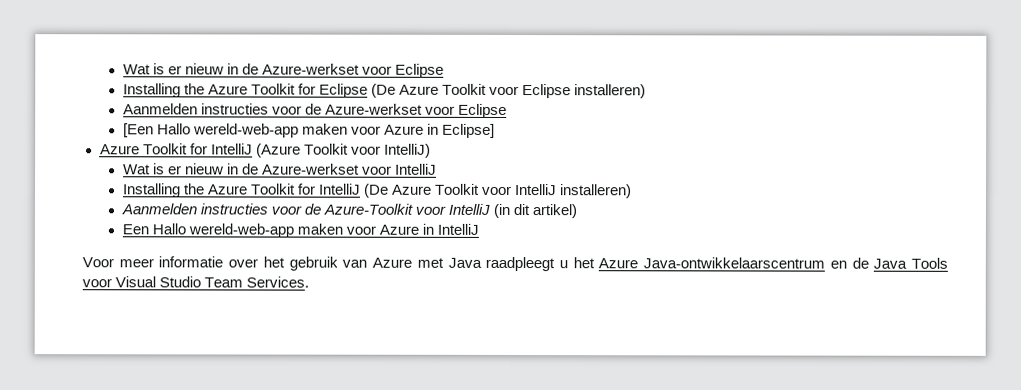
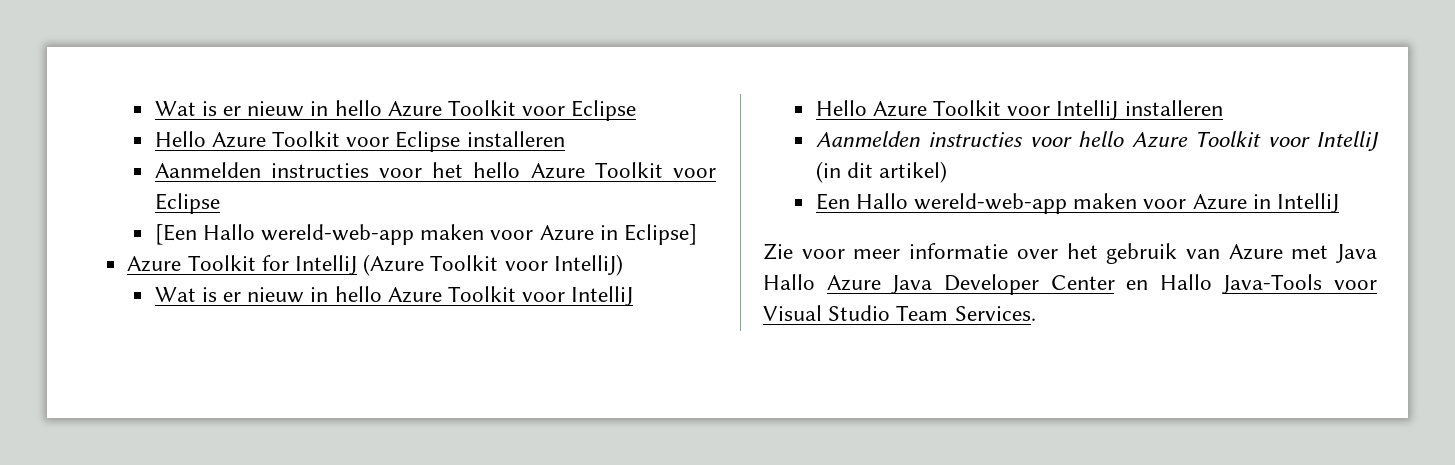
[122,63,445,78] [122,83,647,99] [122,103,424,115] Wat is er nieuw in de Azure-werkset voor Eclipse // Installing the Azure Toolkit for Eclipse (De Azure Toolkit voor Eclipse installeren) // Aanmelden instructies voor de Azure-werkset -> [154,100,637,121] [154,131,565,152] [154,162,663,179] Wat is er nieuw in hello Azure Toolkit voor Eclipse // Hello Azure Toolkit voor Eclipse installeren // Aanmelden instructies voor het hello Azure Toolkit
[242,163,438,175] [121,183,633,199] [120,203,414,215] de Azure-werkset voor IntelliJ // Installing the Azure Toolkit for IntelliJ (De Azure Toolkit voor IntelliJ installeren) // Aanmelden instructies voor de Azure-Toolkit -> [334,286,634,306] [815,100,1223,120] [815,131,1262,148] hello Azure Toolkit voor IntelliJ // Hello Azure Toolkit voor IntelliJ installeren // Aanmelden instructies voor hello Azure Toolkit
[82,257,114,268] Voor -> [763,243,845,260] Zie voor
[485,256,948,272] raadpleegt u het Azure Java-ontwikkelaarscentrum en de Java Tools -> [763,274,1323,295] Hallo Azure Java Developer Center en Hallo Java-Tools

